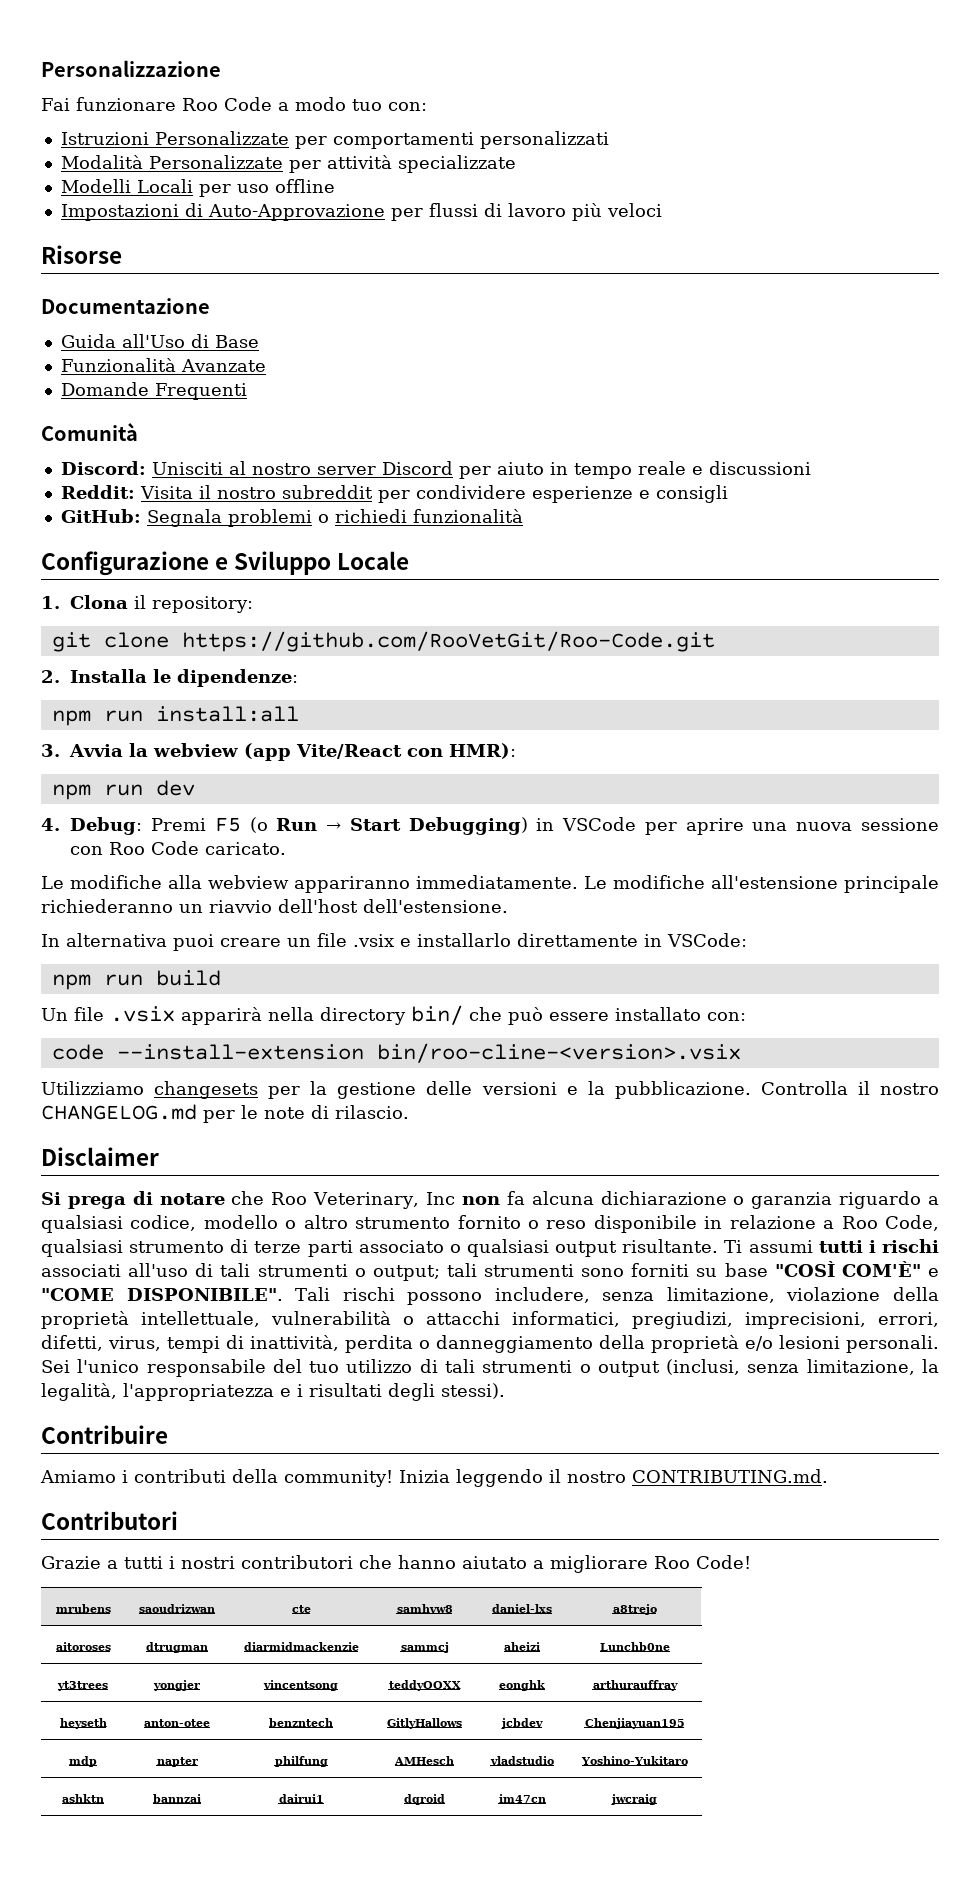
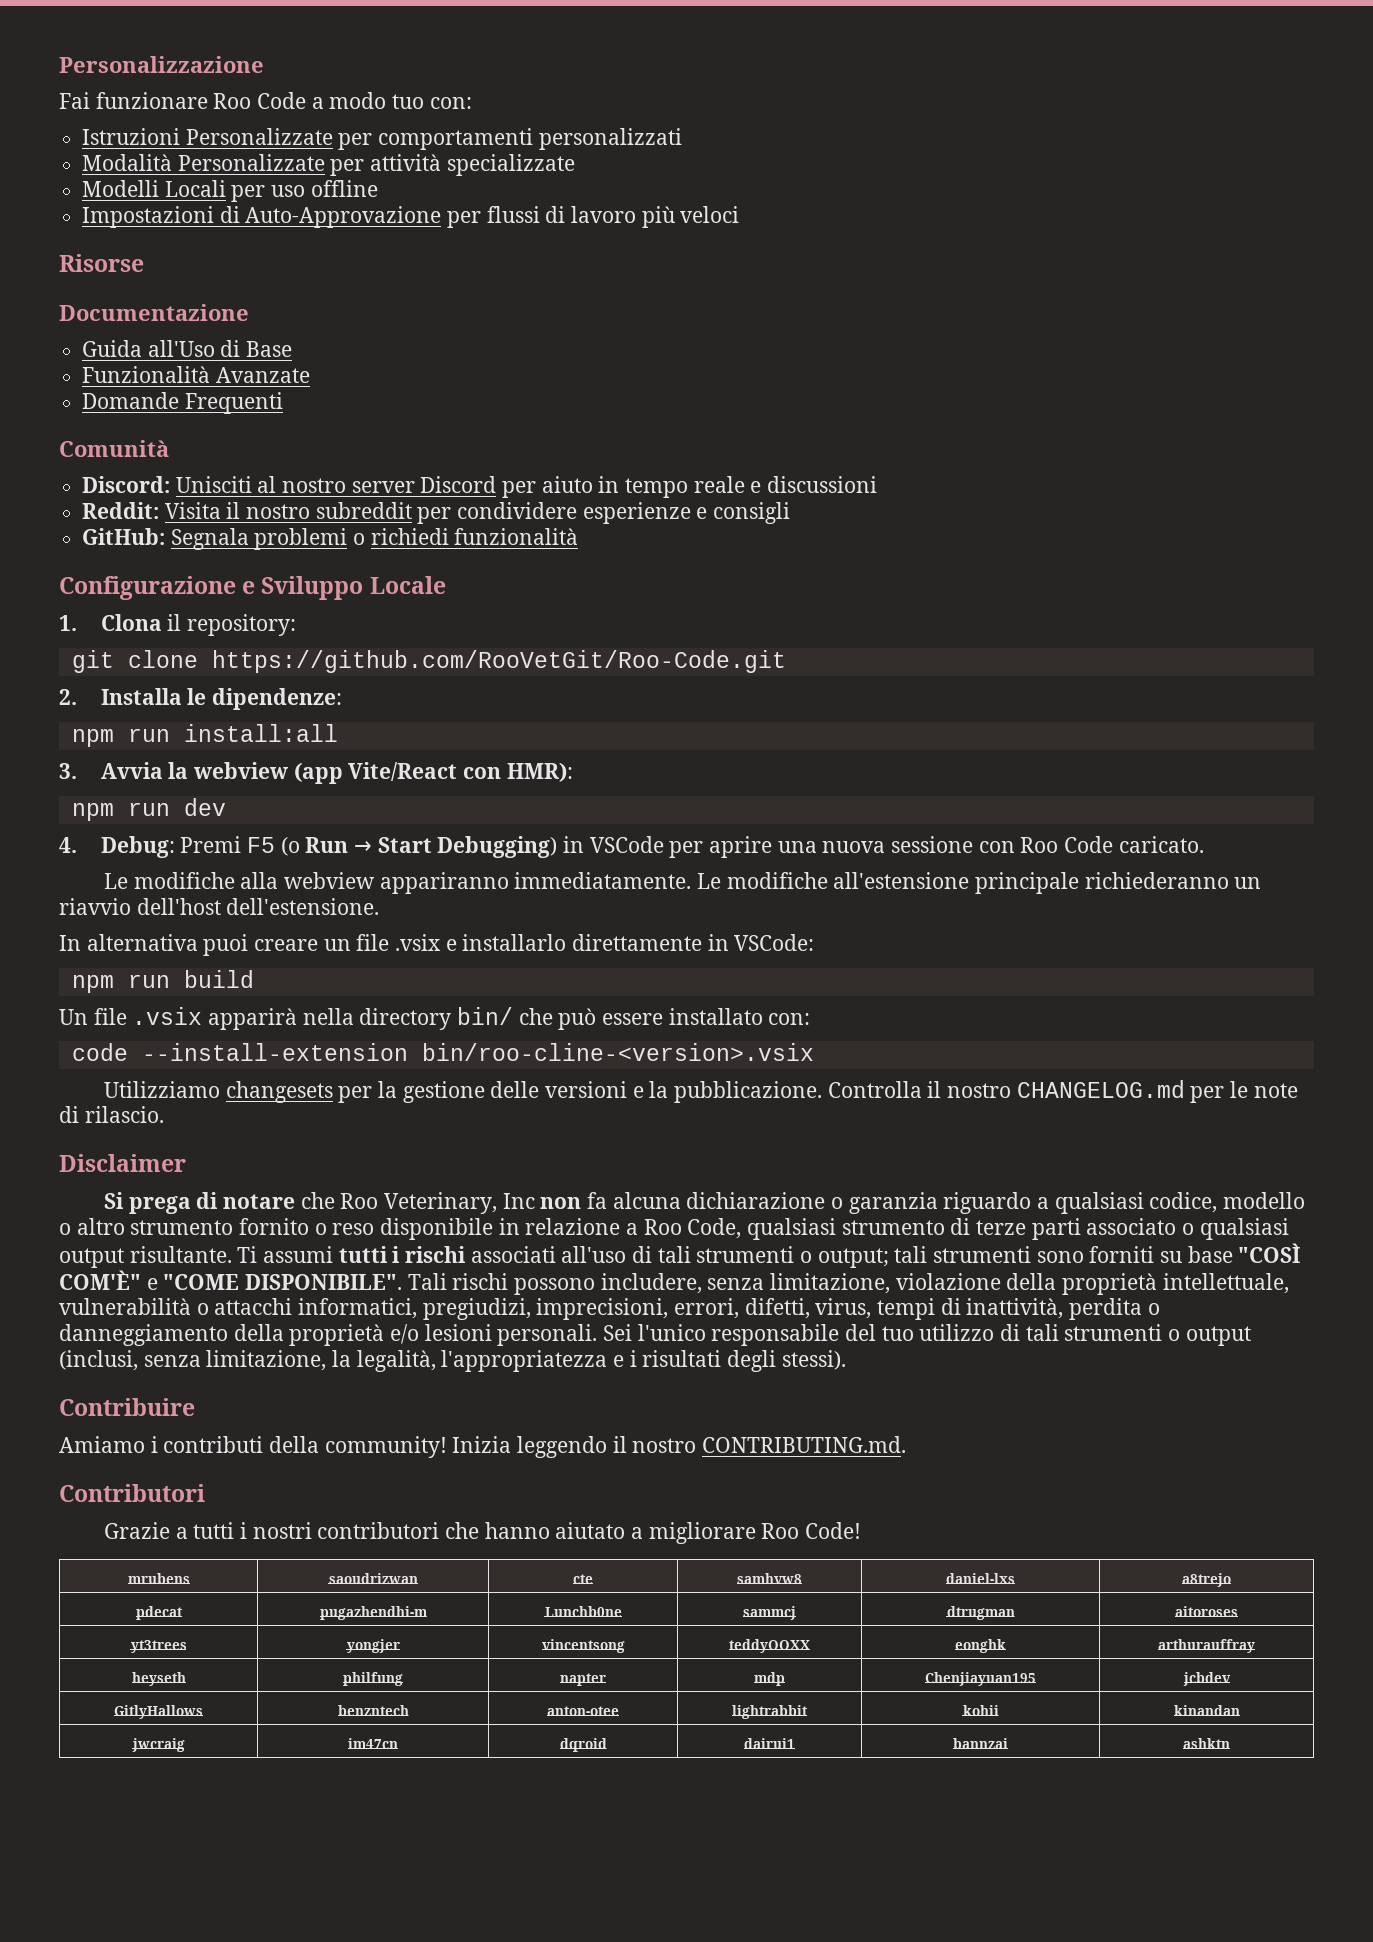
[55,1642,111,1651] [146,1642,208,1653] [243,1642,359,1651] [400,1642,449,1653] [504,1642,540,1651] [599,1642,670,1651] aitoroses | dtrugman | diarmidmackenzie | sammcj | aheizi | Lunchb0ne -> [135,1606,183,1620] [319,1606,427,1620] [544,1606,622,1617] [743,1606,796,1620] [946,1606,1015,1620] [1175,1606,1238,1617] pdecat | pugazhendhi-m | Lunchb0ne | sammcj | dtrugman | aitoroses
[144,1719,210,1727] [269,1718,333,1727] [387,1718,462,1729] [501,1718,543,1729] [584,1718,685,1729] [69,1756,97,1767] [156,1757,198,1767] [274,1756,328,1767] [394,1756,454,1765] [489,1756,554,1765] [580,1756,688,1765] [62,1794,104,1803] [153,1794,201,1803] [278,1794,324,1803] [404,1794,445,1805] [498,1794,546,1803] [611,1794,657,1805] anton-otee | benzntech | GitlyHallows | jcbdev | Chenjiayuan195 // mdp | napter | philfung | AMHesch | vladstudio | Yoshino-Yukitaro // ashktn | bannzai | dairui1 | dqroid | im47cn | jwcraig -> [343,1672,403,1686] [560,1673,606,1686] [754,1672,785,1686] [925,1672,1036,1686] [1182,1672,1231,1686] [114,1705,203,1719] [337,1705,409,1716] [547,1706,619,1716] [732,1705,808,1719] [962,1705,999,1716] [1173,1705,1240,1716] [131,1738,185,1752] [348,1738,398,1749] [559,1738,607,1752] [744,1738,795,1749] [953,1738,1008,1749] [1183,1738,1230,1749] philfung | napter | mdp | Chenjiayuan195 | jcbdev // GitlyHallows | benzntech | anton-otee | lightrabbit | kohii | kinandan // jwcraig | im47cn | dqroid | dairui1 | bannzai | ashktn

